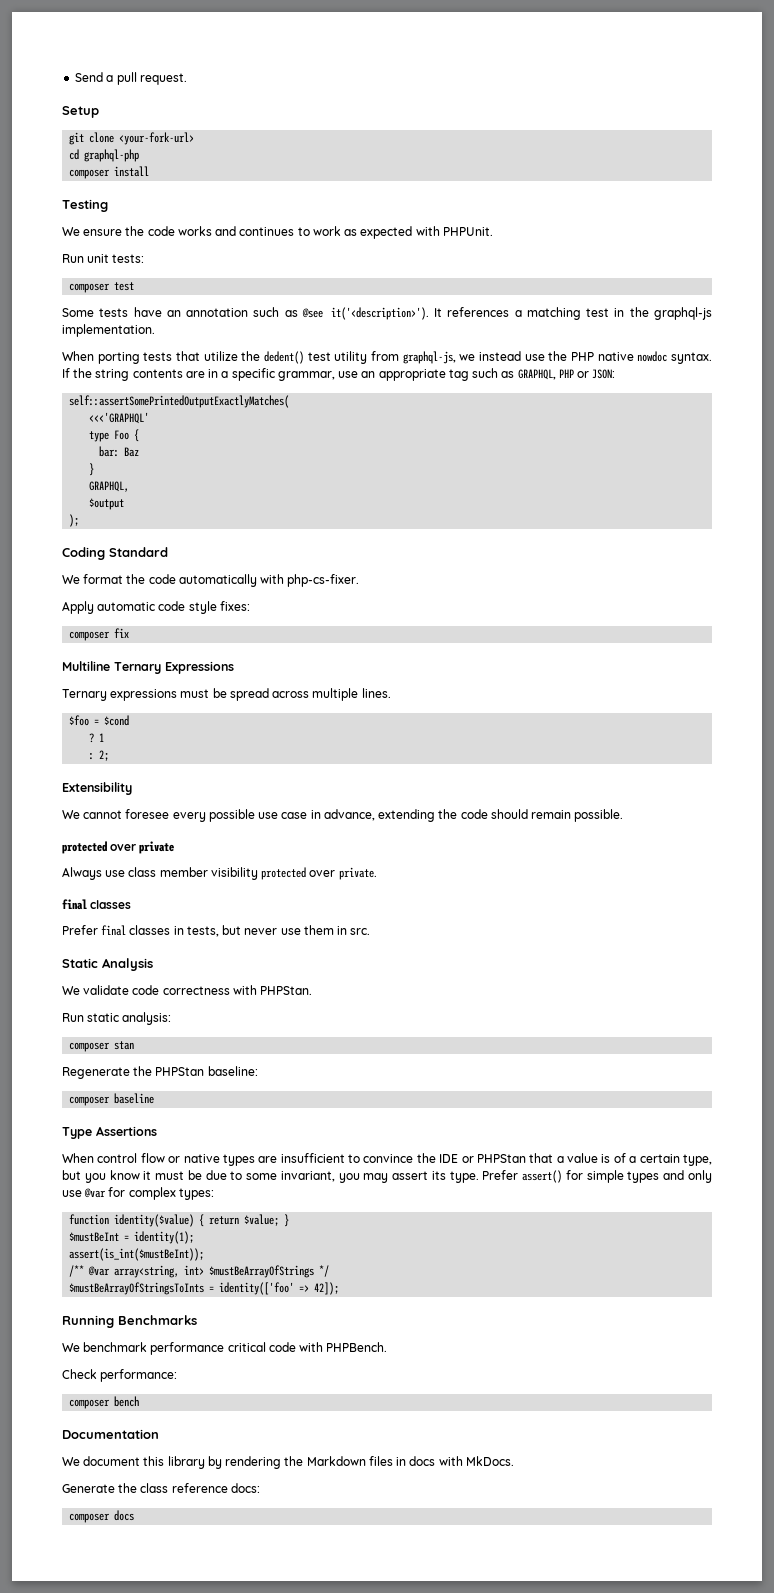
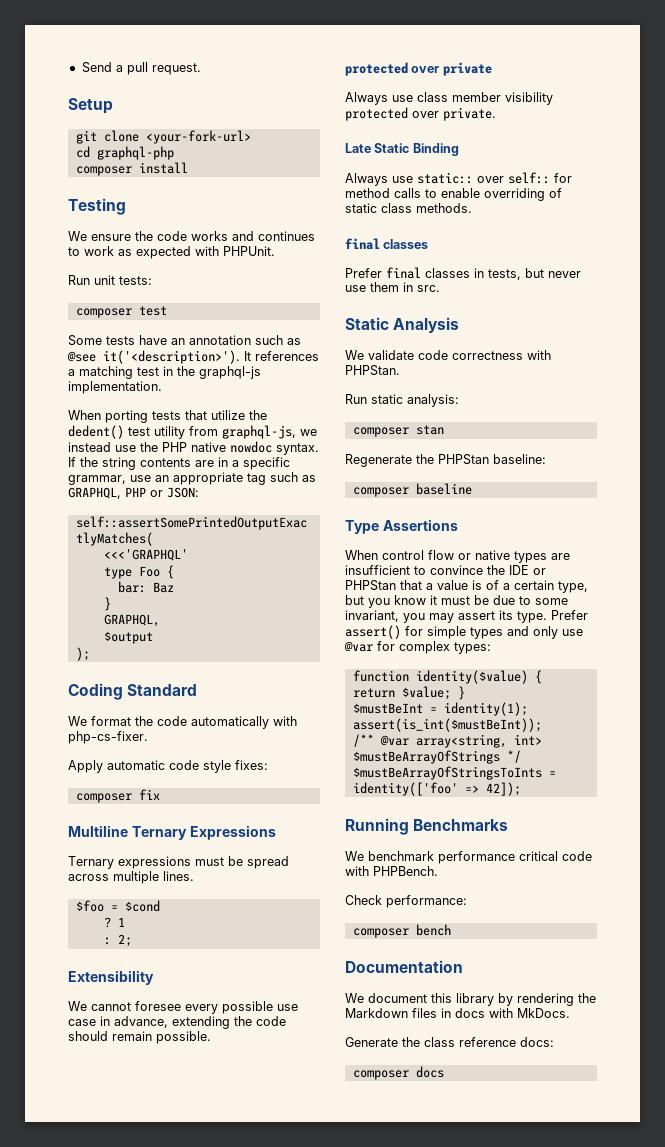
(377, 873) none -> [345,143,459,156] [345,172,572,186] [345,188,562,201] [345,203,472,213] // Late Static Binding // Always use static:: over self:: for method calls to enable overriding of static class methods.

